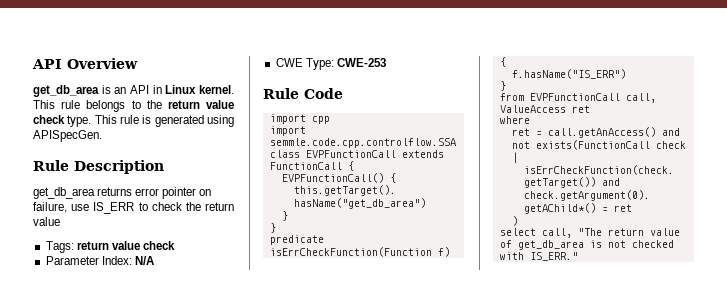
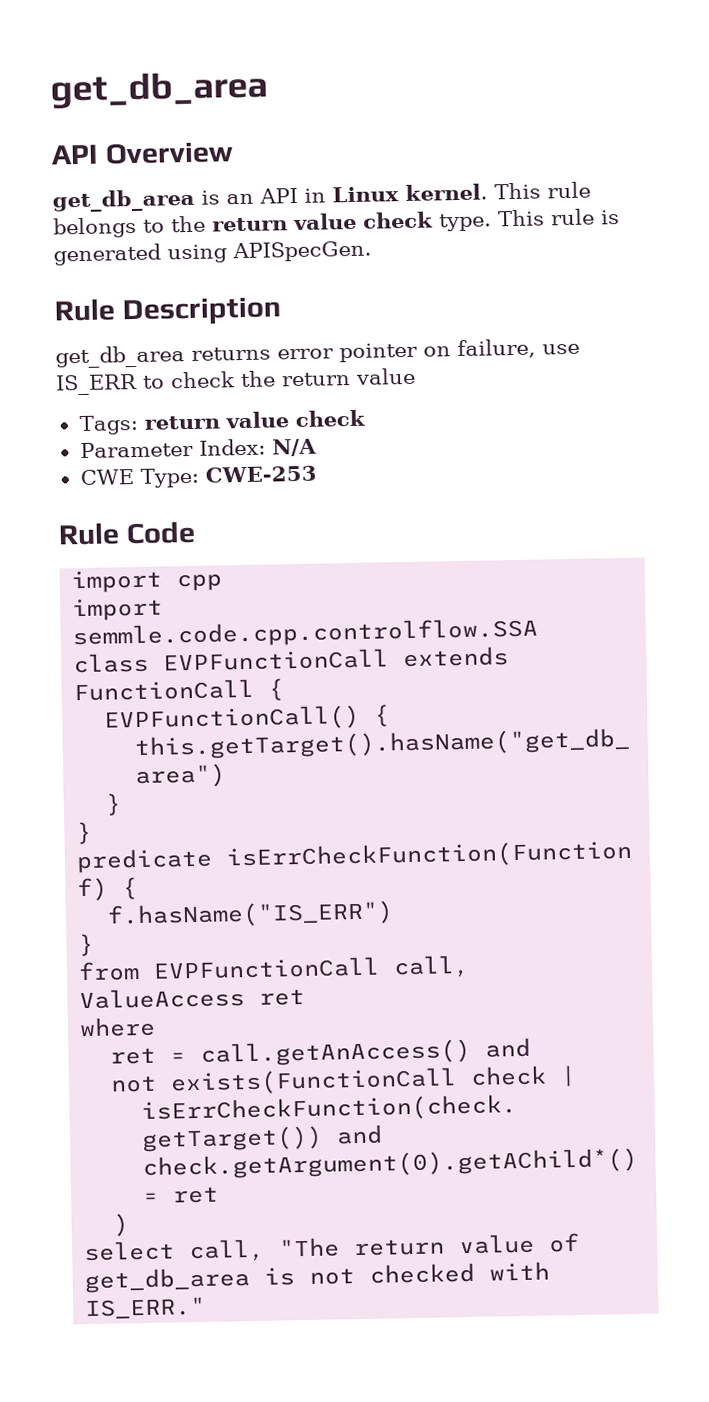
(32, 64) none -> [50,70,268,109] get_db_area //

